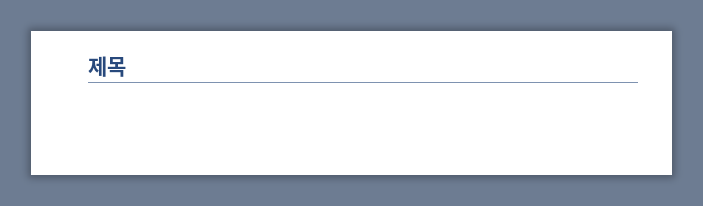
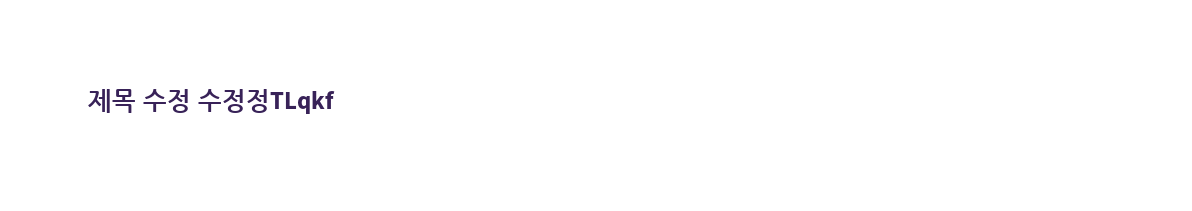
(126, 66) none -> [142,89,335,114] 수정 수정정TLqkf

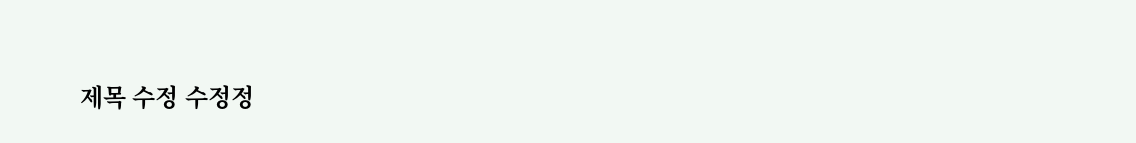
[197,89,335,114] 수정정TLqkf -> [184,85,254,110] 수정정

